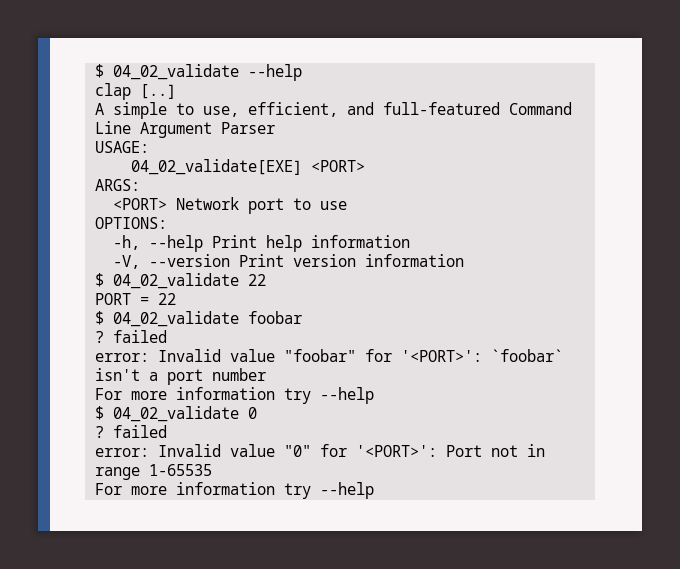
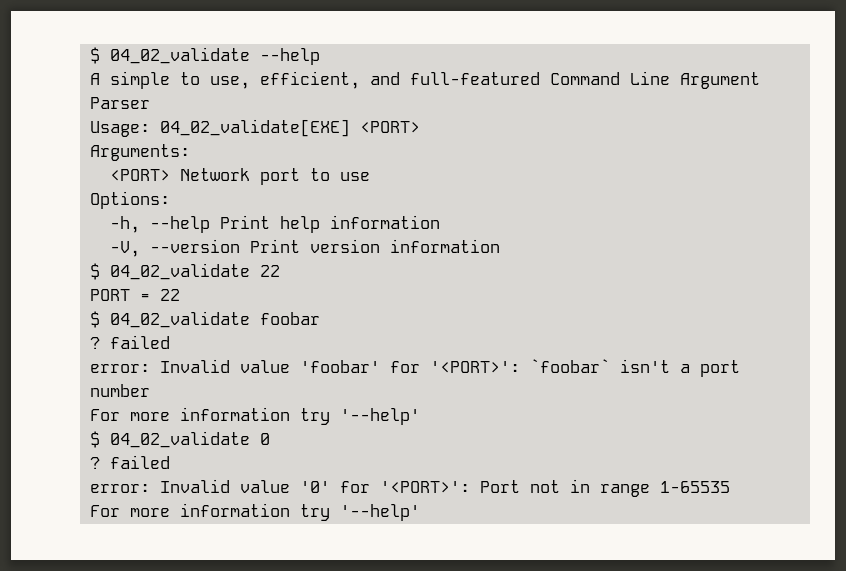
[95,83,177,100] // clap [..] -> (321, 56) none
[95,141,150,153] USAGE: // -> [90,121,151,137] Usage:
[95,179,141,191] ARGS: -> [90,144,191,161] Arguments:
[95,217,168,229] OPTIONS: -> [90,191,171,209] Options:
[284,349,357,362] "foobar" -> [300,360,381,373] 'foobar'
[320,387,375,404] --help -> [340,408,421,425] '--help'
[284,445,312,457] "0" -> [300,481,331,493] '0'
[320,482,375,499] --help -> [340,504,421,521] '--help'

